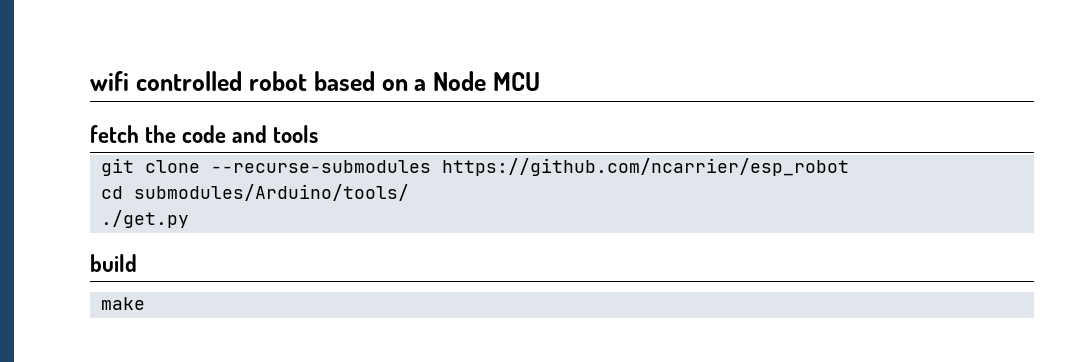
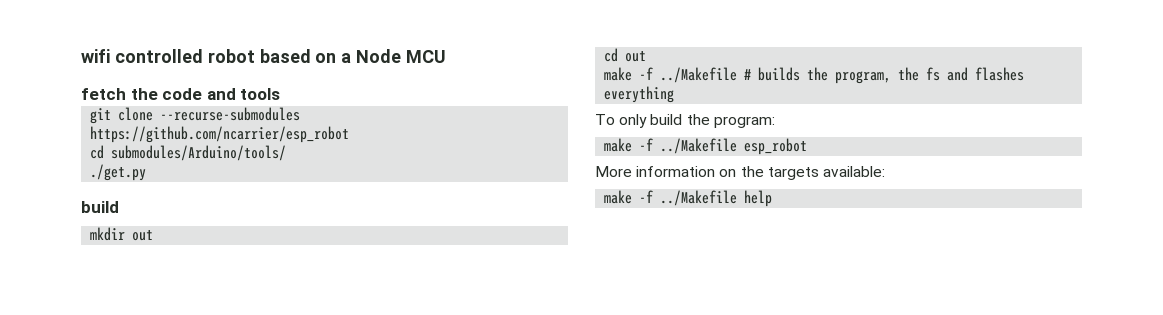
[100,297,145,310] make -> [90,227,154,241] [604,48,647,62] [604,67,1025,84] [604,86,675,103] [595,114,775,128] [604,138,808,155] [595,166,885,180] [604,190,773,207] mkdir out // cd out // make -f ../Makefile # builds the program, the fs and flashes everything // To only build the program: // make -f ../Makefile esp_robot // More information on the targets available: // make -f ../Makefile help

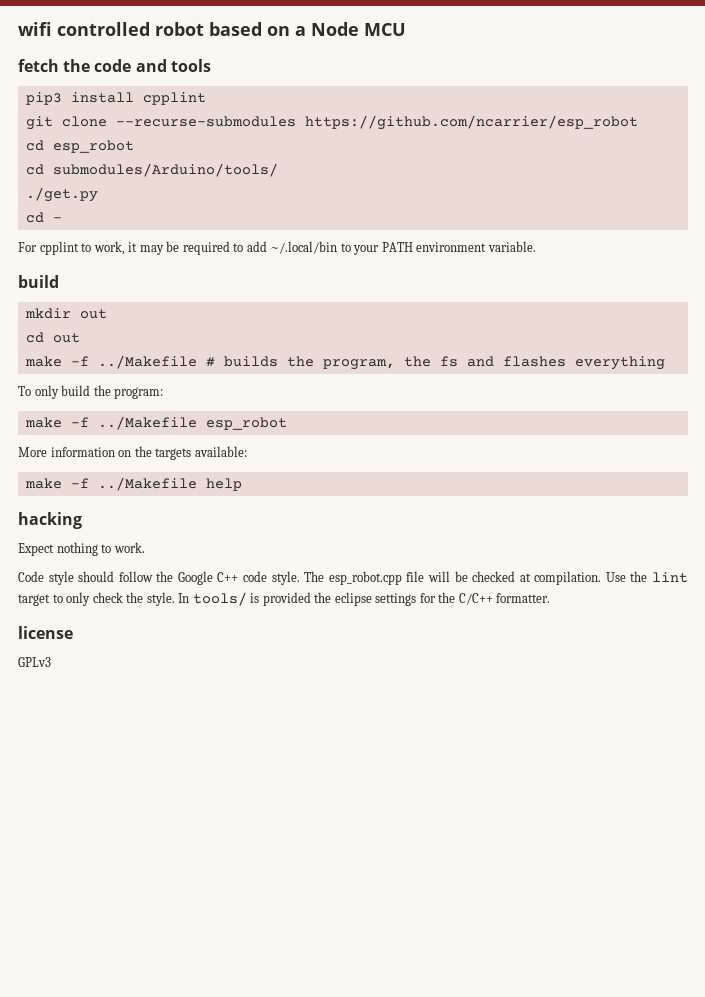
(281, 94) none -> [25,92,206,105] // pip3 install cpplint
(350, 134) none -> [25,140,134,153] // cd esp_robot
(147, 172) none -> [25,212,62,223] [18,241,536,255] // cd - // For cpplint to work, it may be required to add ~/.local/bin to your PATH environment variable.
(773, 198) none -> [18,512,82,529] [18,542,145,556] [18,571,688,585] [18,592,551,606] [18,626,73,639] [18,657,51,667] // hacking // Expect nothing to work. // Code style should follow the Google C++ code style. The esp_robot.cpp file will be checked at compilation. Use the lint target to only check the style. In tools/ is provided the eclipse settings for the C/C++ formatter. // license // GPLv3

